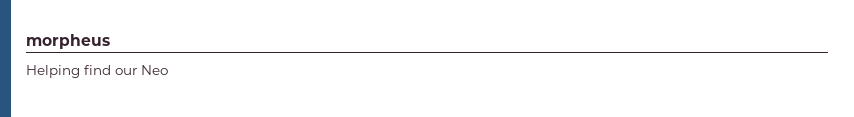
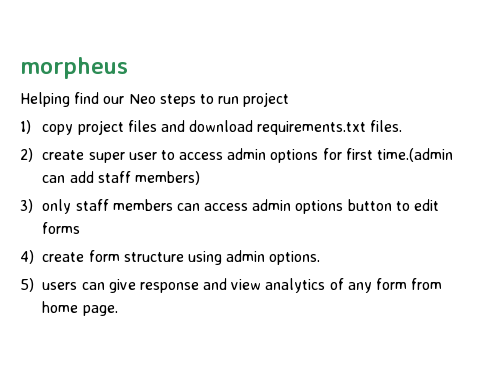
(168, 70) none -> [159,92,290,107] [20,120,403,135] [20,148,454,163] [42,171,200,185] [20,199,440,214] [42,222,81,234] [20,250,321,265] [20,278,443,293] [42,301,118,316] steps to run project // 1) copy project files and download requirements.txt files. // 2) create super user to access admin options for first time.(admin can add staff members) // 3) only staff members can access admin options button to edit forms // 4) create form structure using admin options. // 5) users can give response and view analytics of any form from home page.

